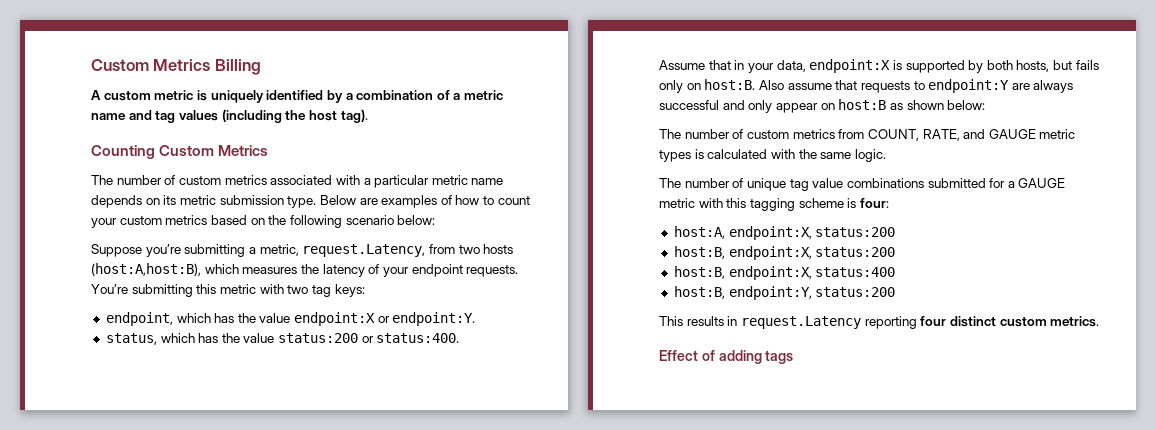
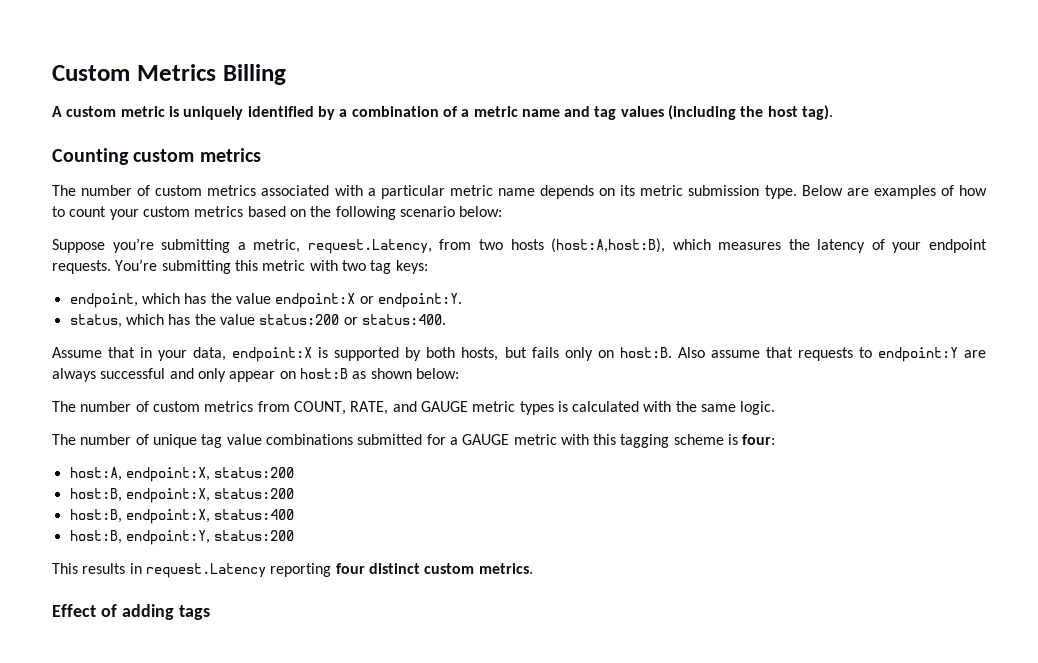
[159,145,269,156] Custom Metrics -> [133,148,261,162] custom metrics

